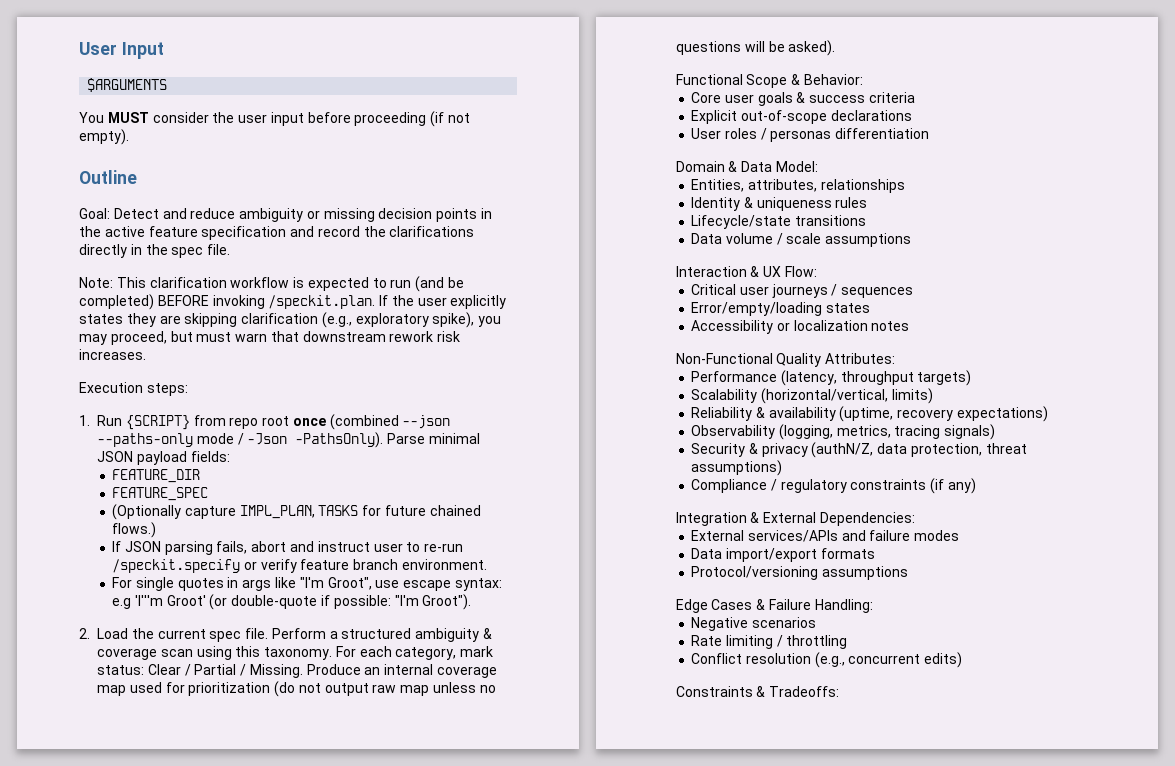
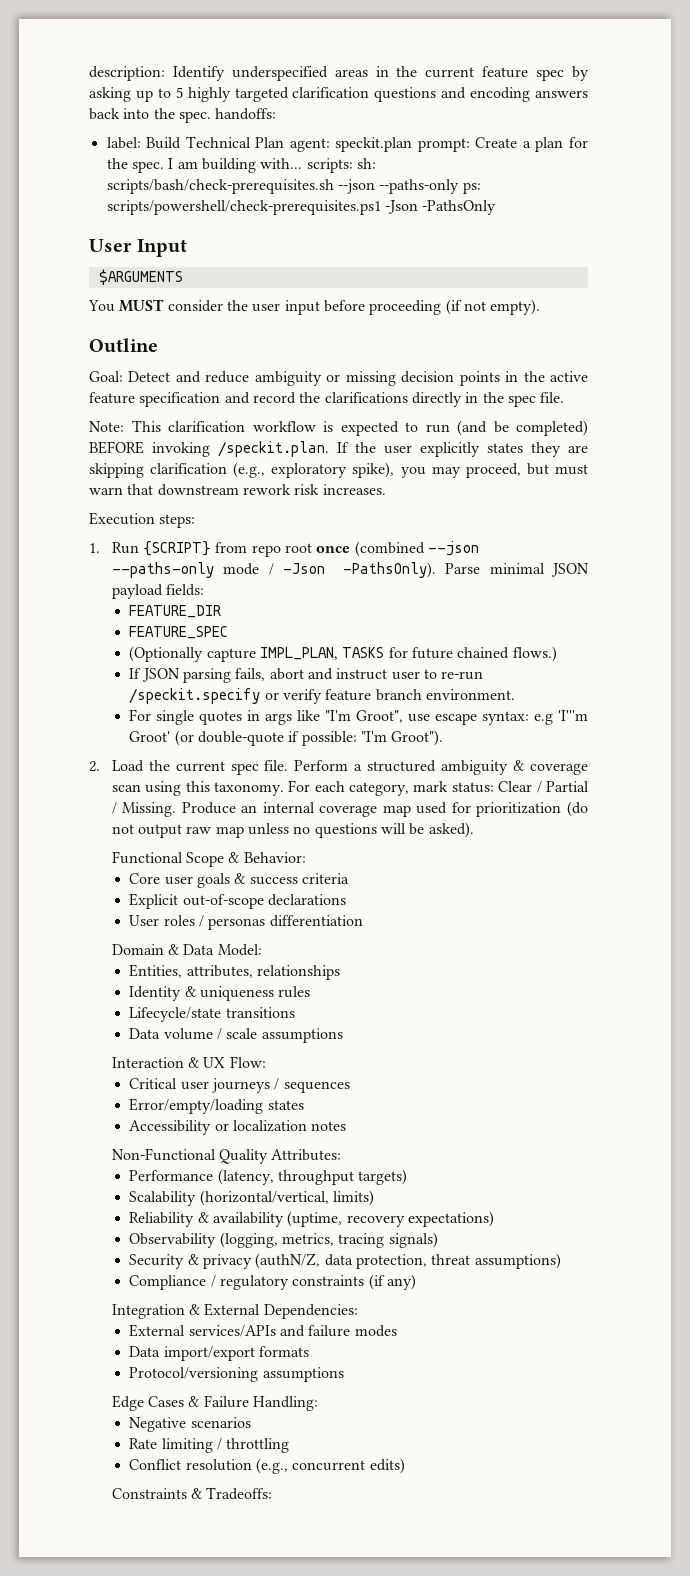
(79, 48) none -> [89,66,590,81] [89,87,588,102] [89,108,277,123] [106,136,588,152] [106,158,376,173] [106,179,481,194] [106,200,497,215] description: Identify underspecified areas in the current feature spec by asking up to 5 highly targeted clarification questions and encoding answers back into the spec. handoffs: // label: Build Technical Plan agent: speckit.plan prompt: Create a plan for the spec. I am building with... scripts: sh: scripts/bash/check-prerequisites.sh --json --paths-only ps: scripts/powershell/check-prerequisites.ps1 -Json -PathsOnly //

